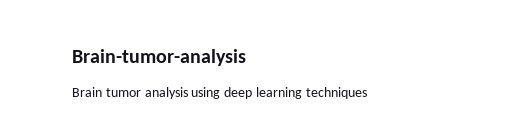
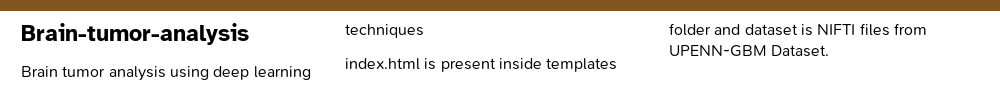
(367, 93) none -> [345,58,618,72] [669,23,927,36] [669,45,830,57] // index.html is present inside templates folder and dataset is NIFTI files from UPENN-GBM Dataset.

